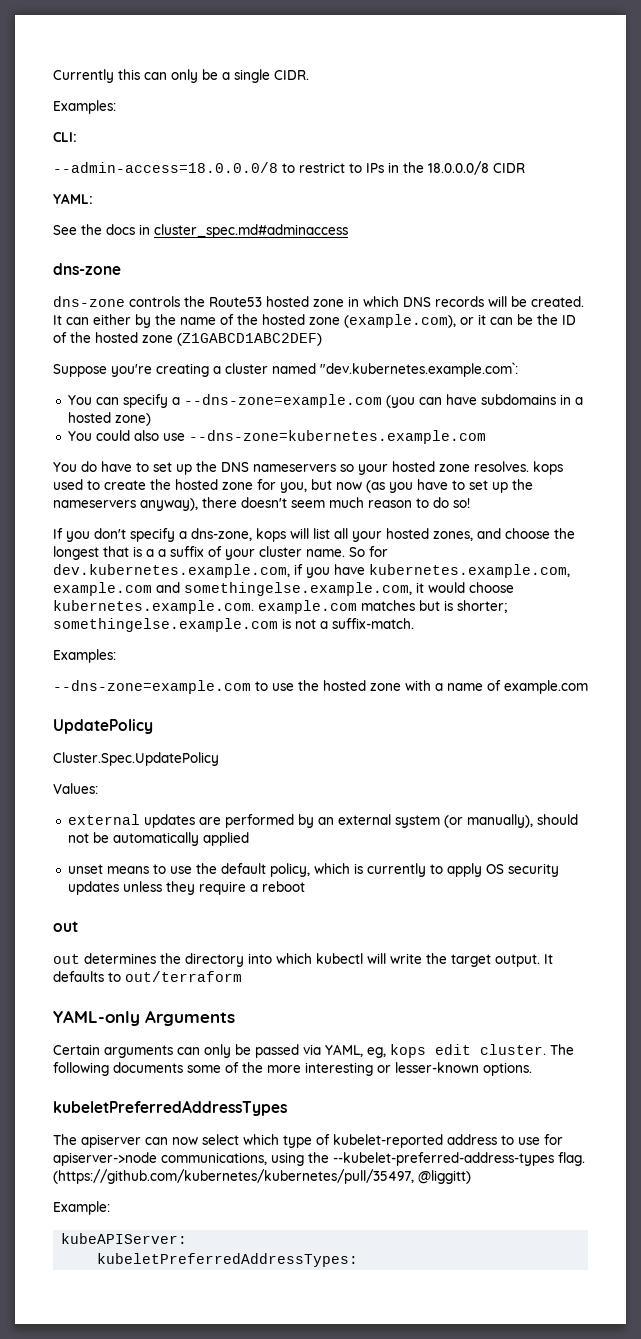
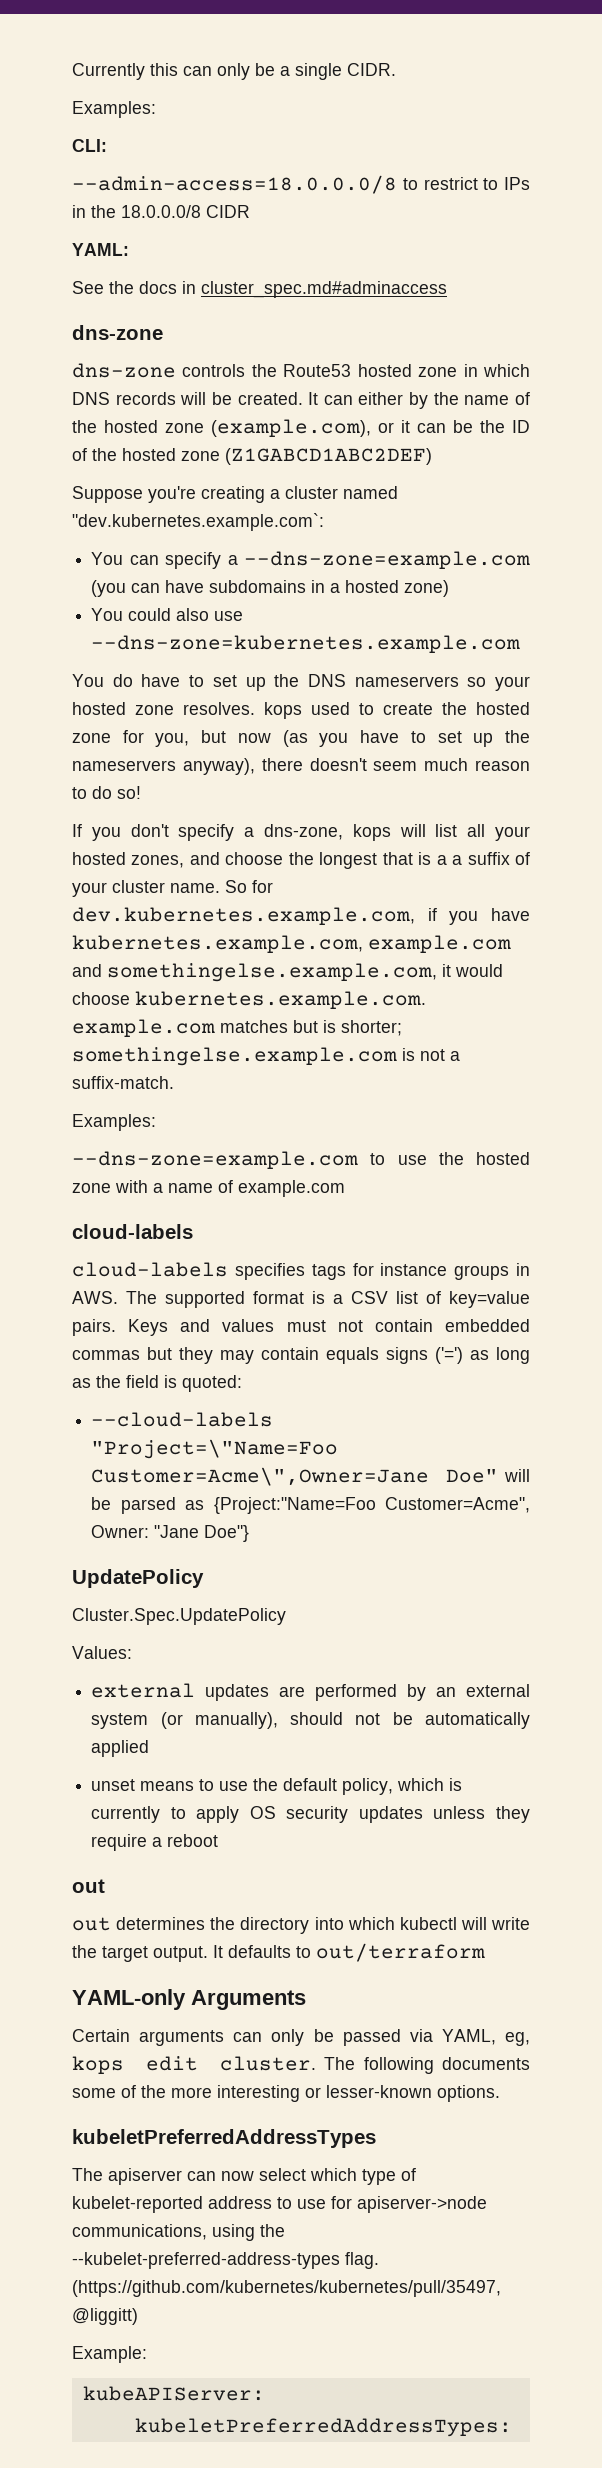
(588, 687) none -> [72,1224,193,1239] [72,1262,530,1280] [72,1291,530,1308] [72,1319,530,1336] [72,1347,530,1364] [72,1375,242,1392] [91,1412,274,1427] [91,1439,339,1459] [91,1467,530,1486] [91,1497,530,1514] [91,1525,250,1542] // cloud-labels // cloud-labels specifies tags for instance groups in AWS. The supported format is a CSV list of key=value pairs. Keys and values must not contain embedded commas but they may contain equals signs ('=') as long as the field is quoted: // --cloud-labels "Project=\"Name=Foo Customer=Acme\",Owner=Jane Doe" will be parsed as {Project:"Name=Foo Customer=Acme", Owner: "Jane Doe"}

